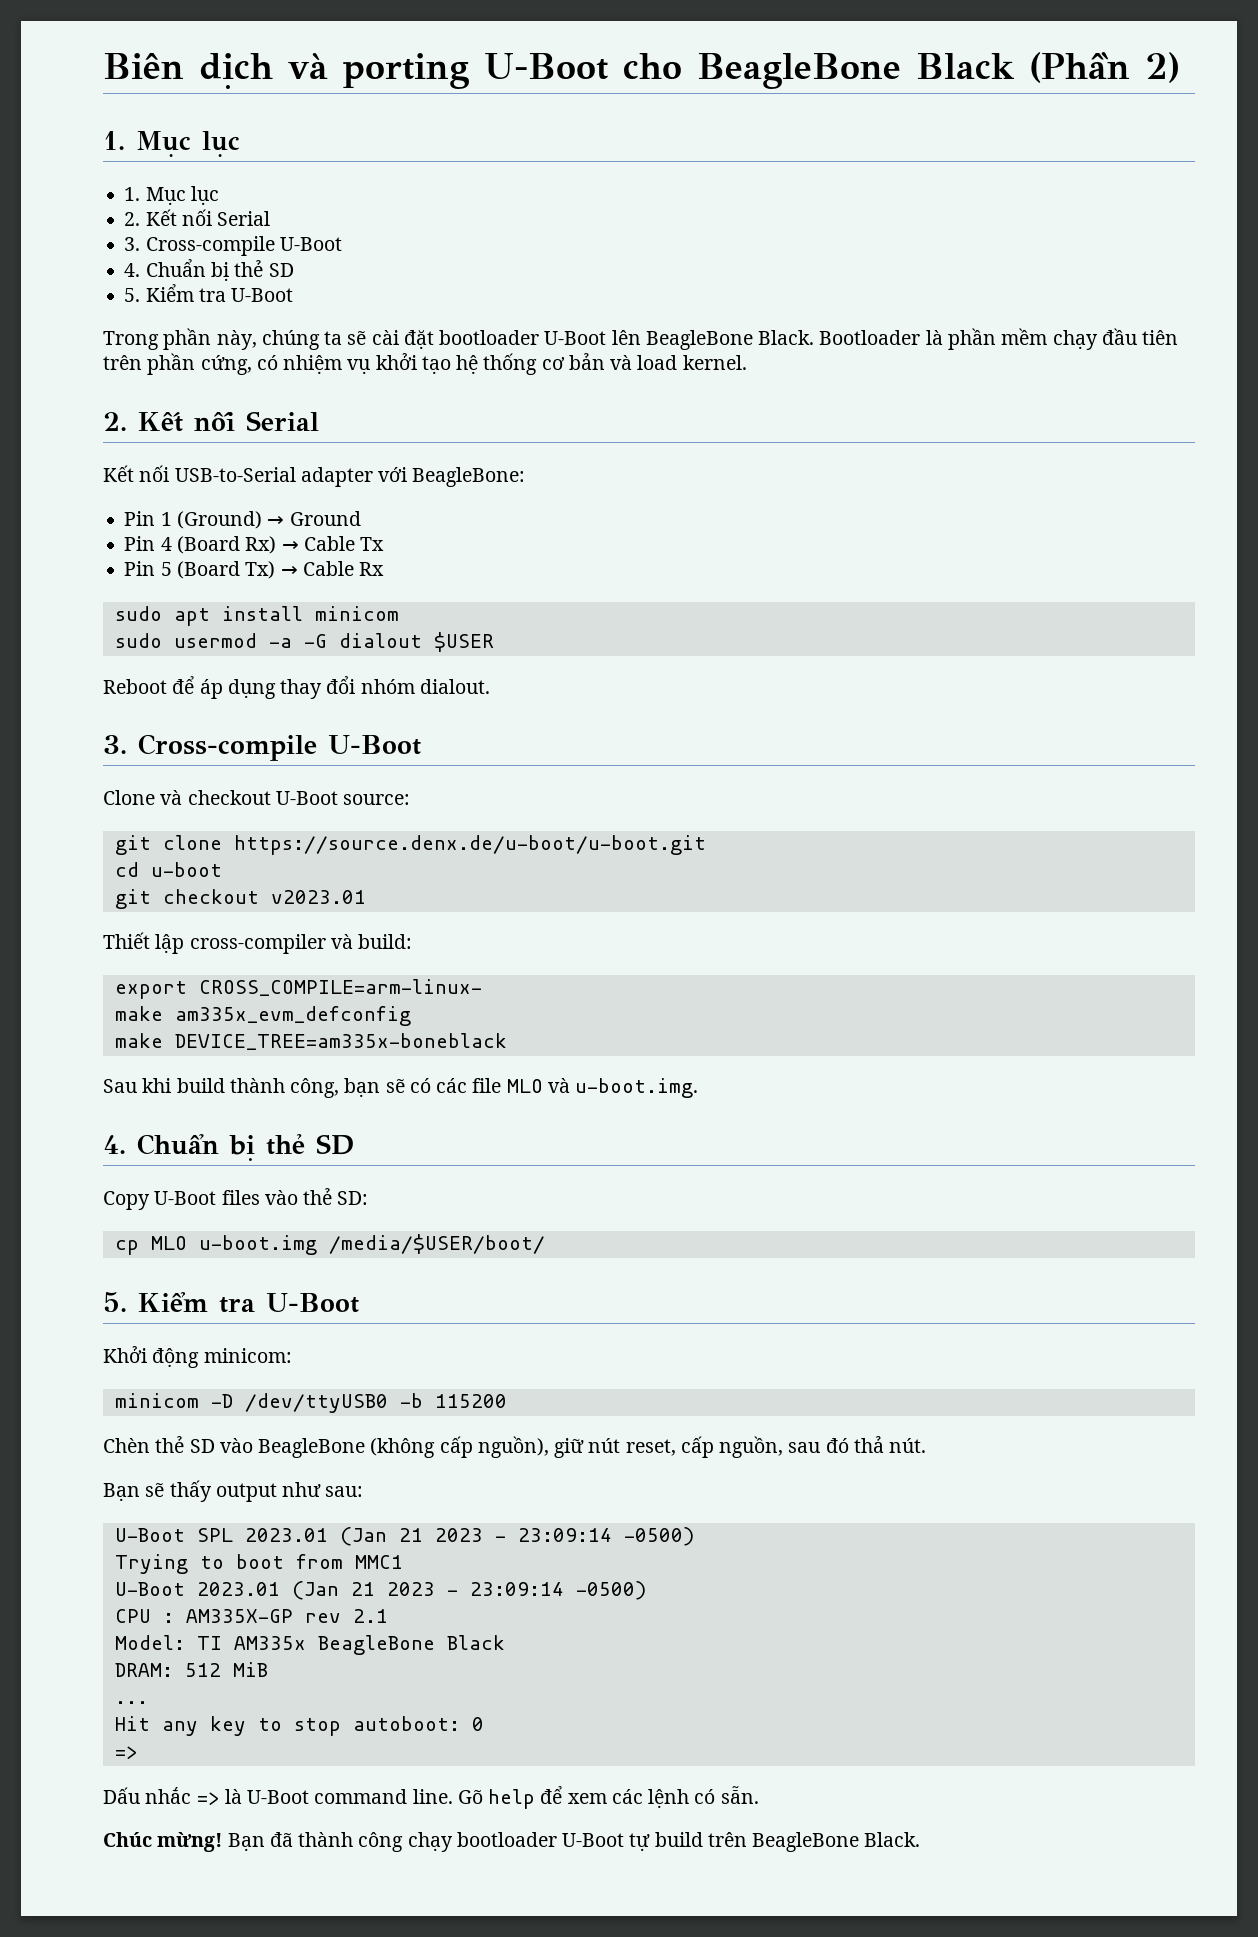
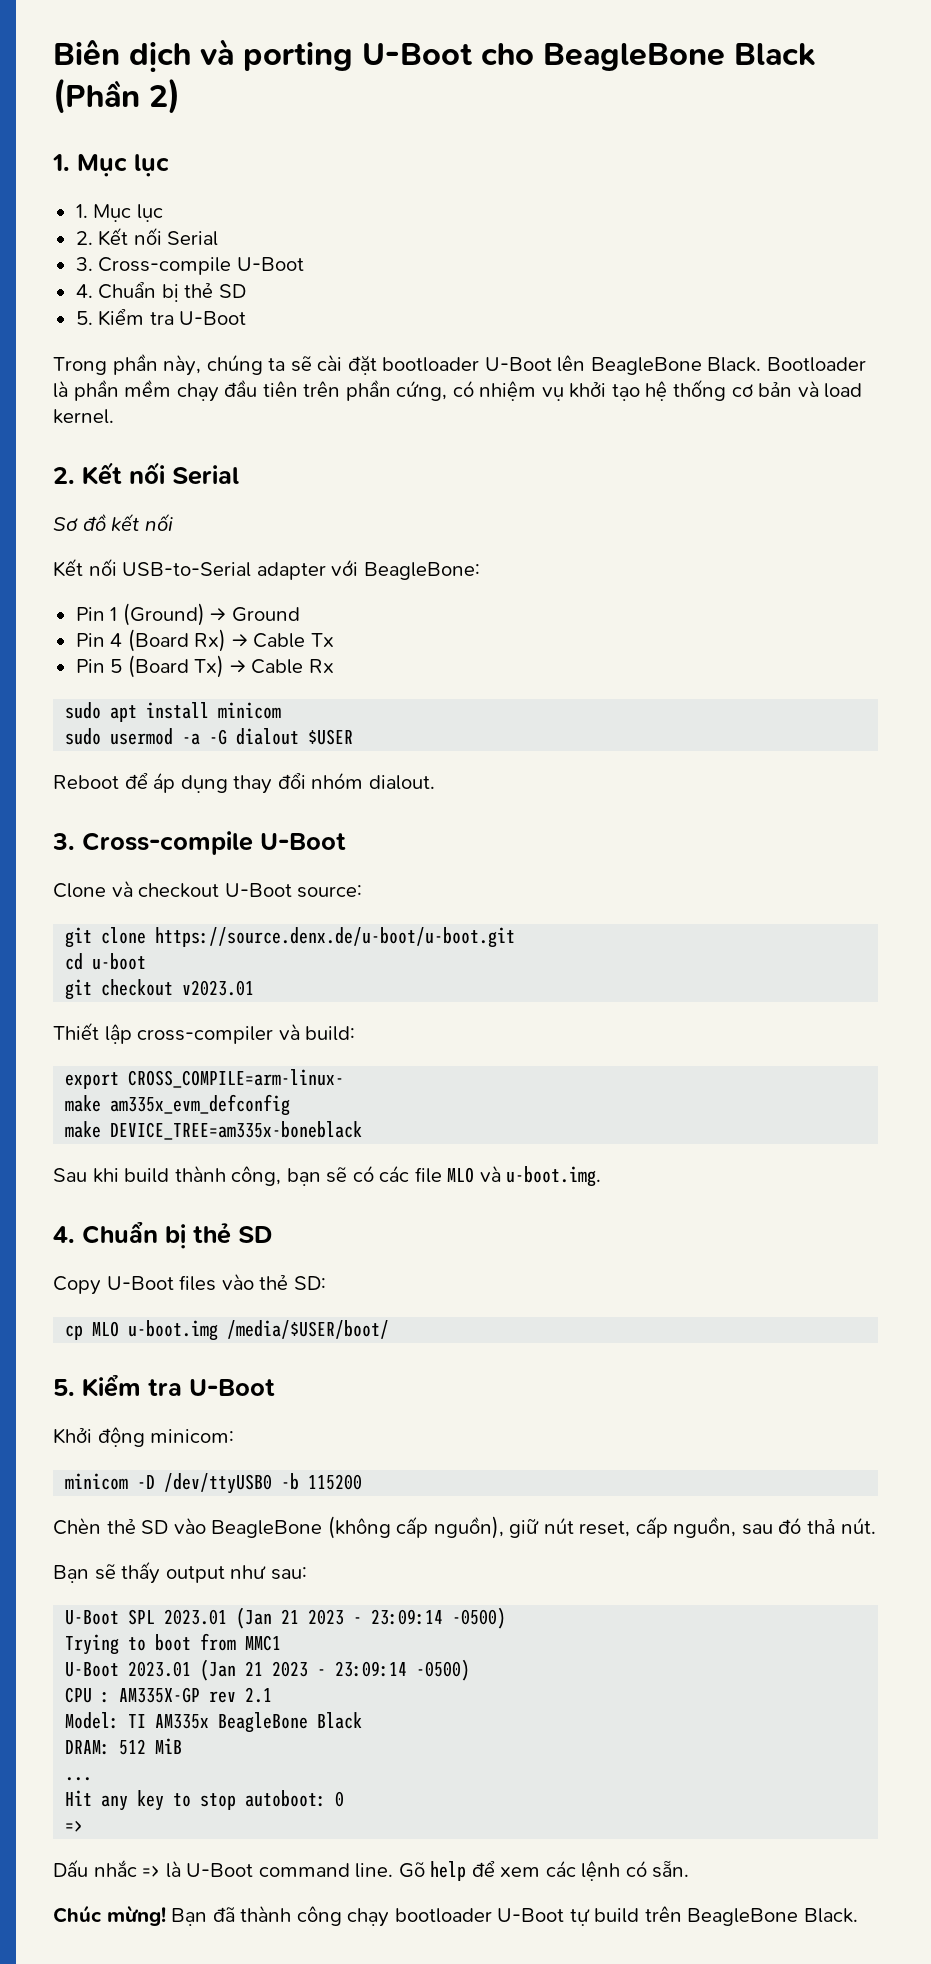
(319, 421) none -> [53,513,173,531] // Sơ đồ kết nối

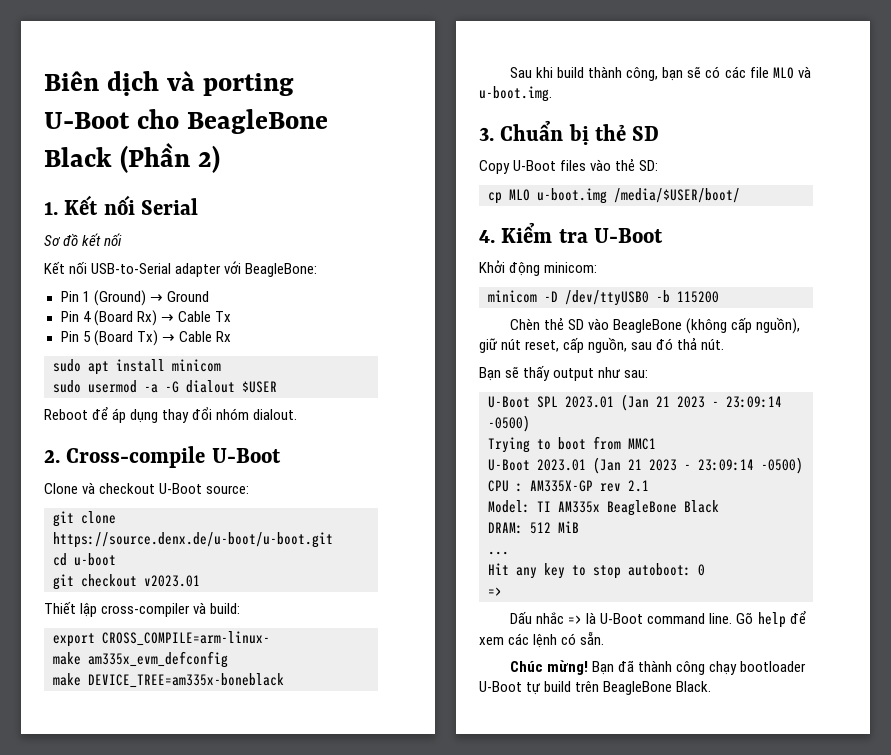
[77,154,169,177] [75,204,163,222] [75,227,219,246] [75,257,304,275] [75,282,246,302] [75,309,247,326] [53,353,866,376] [53,379,863,402] [53,409,114,424] [53,467,75,484] Mục lục // 1. Mục lục // 2. Kết nối Serial // 3. Cross-compile U-Boot // 4. Chuẩn bị thẻ SD // 5. Kiểm tra U-Boot // Trong phần này, chúng ta sẽ cài đặt bootloader U-Boot lên BeagleBone Black. Bootloader là phần mềm chạy đầu tiên trên phần cứng, có nhiệm vụ khởi tạo hệ thống cơ bản và load kernel. // 2. -> (58, 208) none
[52,833,75,850] 3. -> [44,450,60,463] 2.
[53,1226,75,1243] 4. -> [479,127,494,141] 3.
[53,1379,75,1396] 5. -> [479,230,495,243] 4.

